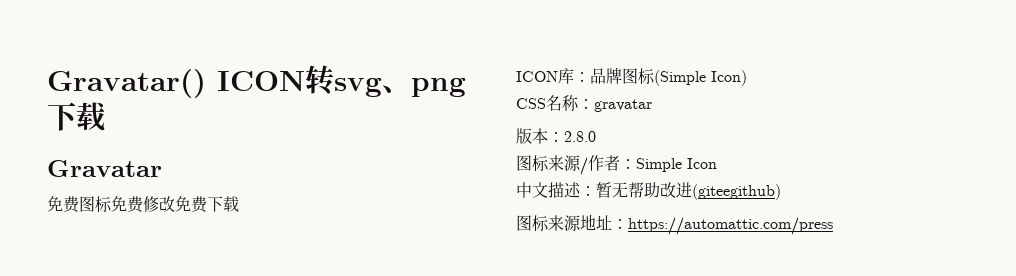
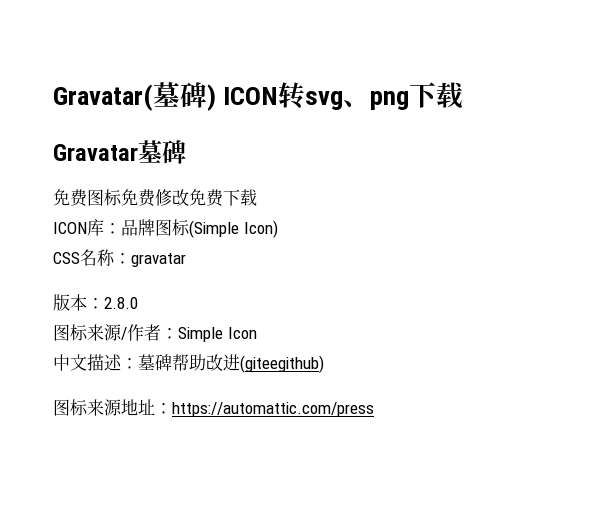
[47,69,206,98] Gravatar() -> [53,82,216,111] Gravatar(墓碑)
(162, 168) none -> [138,140,186,164] 墓碑
[596,182,628,198] 暂无 -> [138,354,172,371] 墓碑

